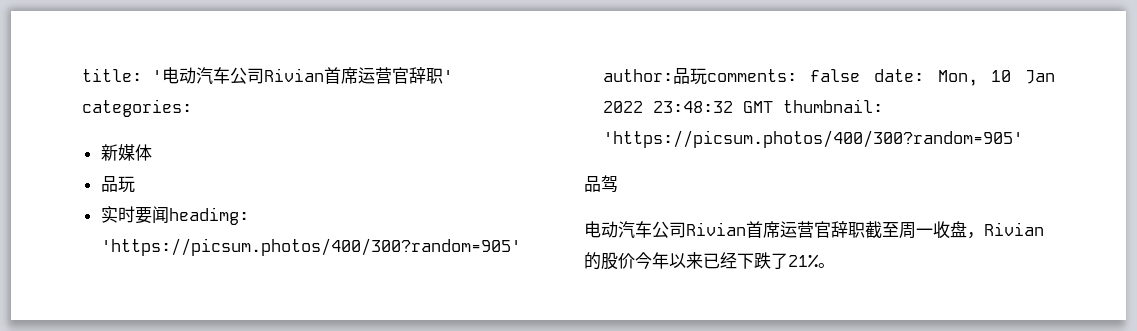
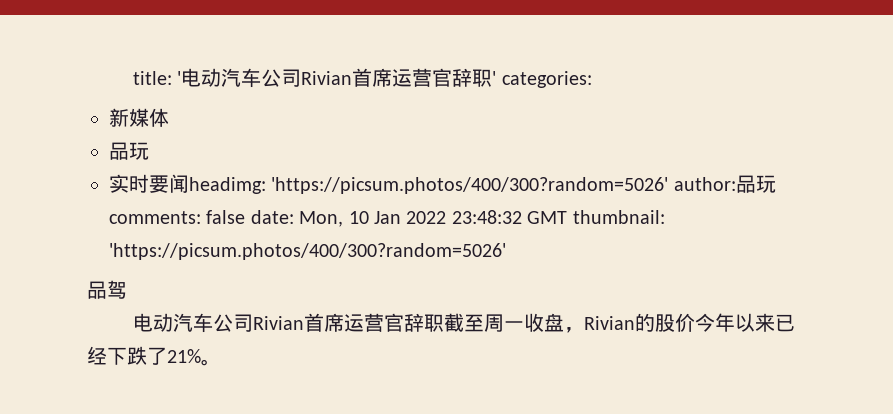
[100,238,521,256] 'https://picsum.photos/400/300?random=905' -> [271,177,669,194] 'https://picsum.photos/400/300?random=5026'
[602,130,1023,148] 'https://picsum.photos/400/300?random=905' -> [109,243,506,260] 'https://picsum.photos/400/300?random=5026'

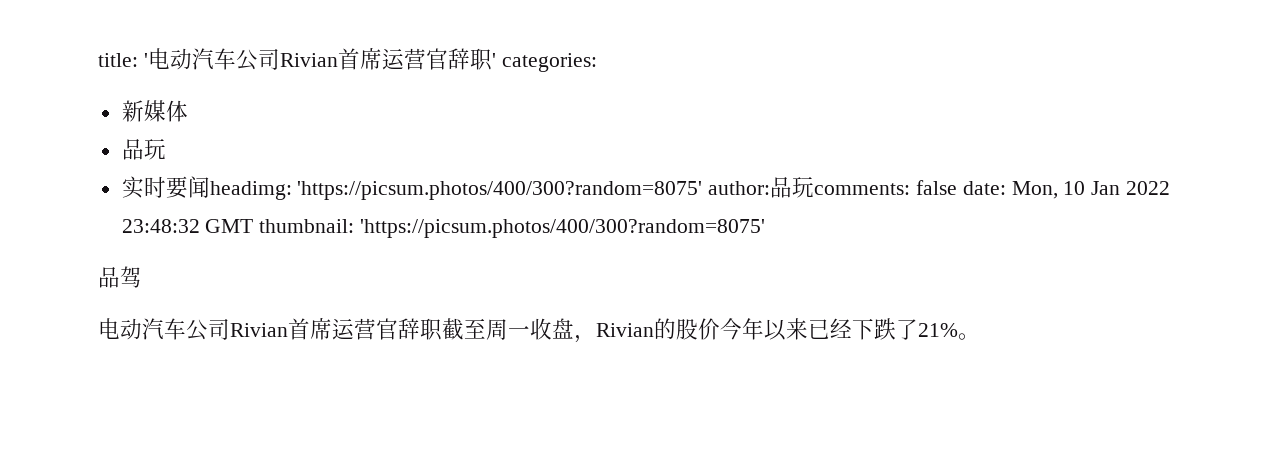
[271,177,669,194] 'https://picsum.photos/400/300?random=5026' -> [297,181,703,200] 'https://picsum.photos/400/300?random=8075'
[109,243,506,260] 'https://picsum.photos/400/300?random=5026' -> [360,219,766,238] 'https://picsum.photos/400/300?random=8075'

